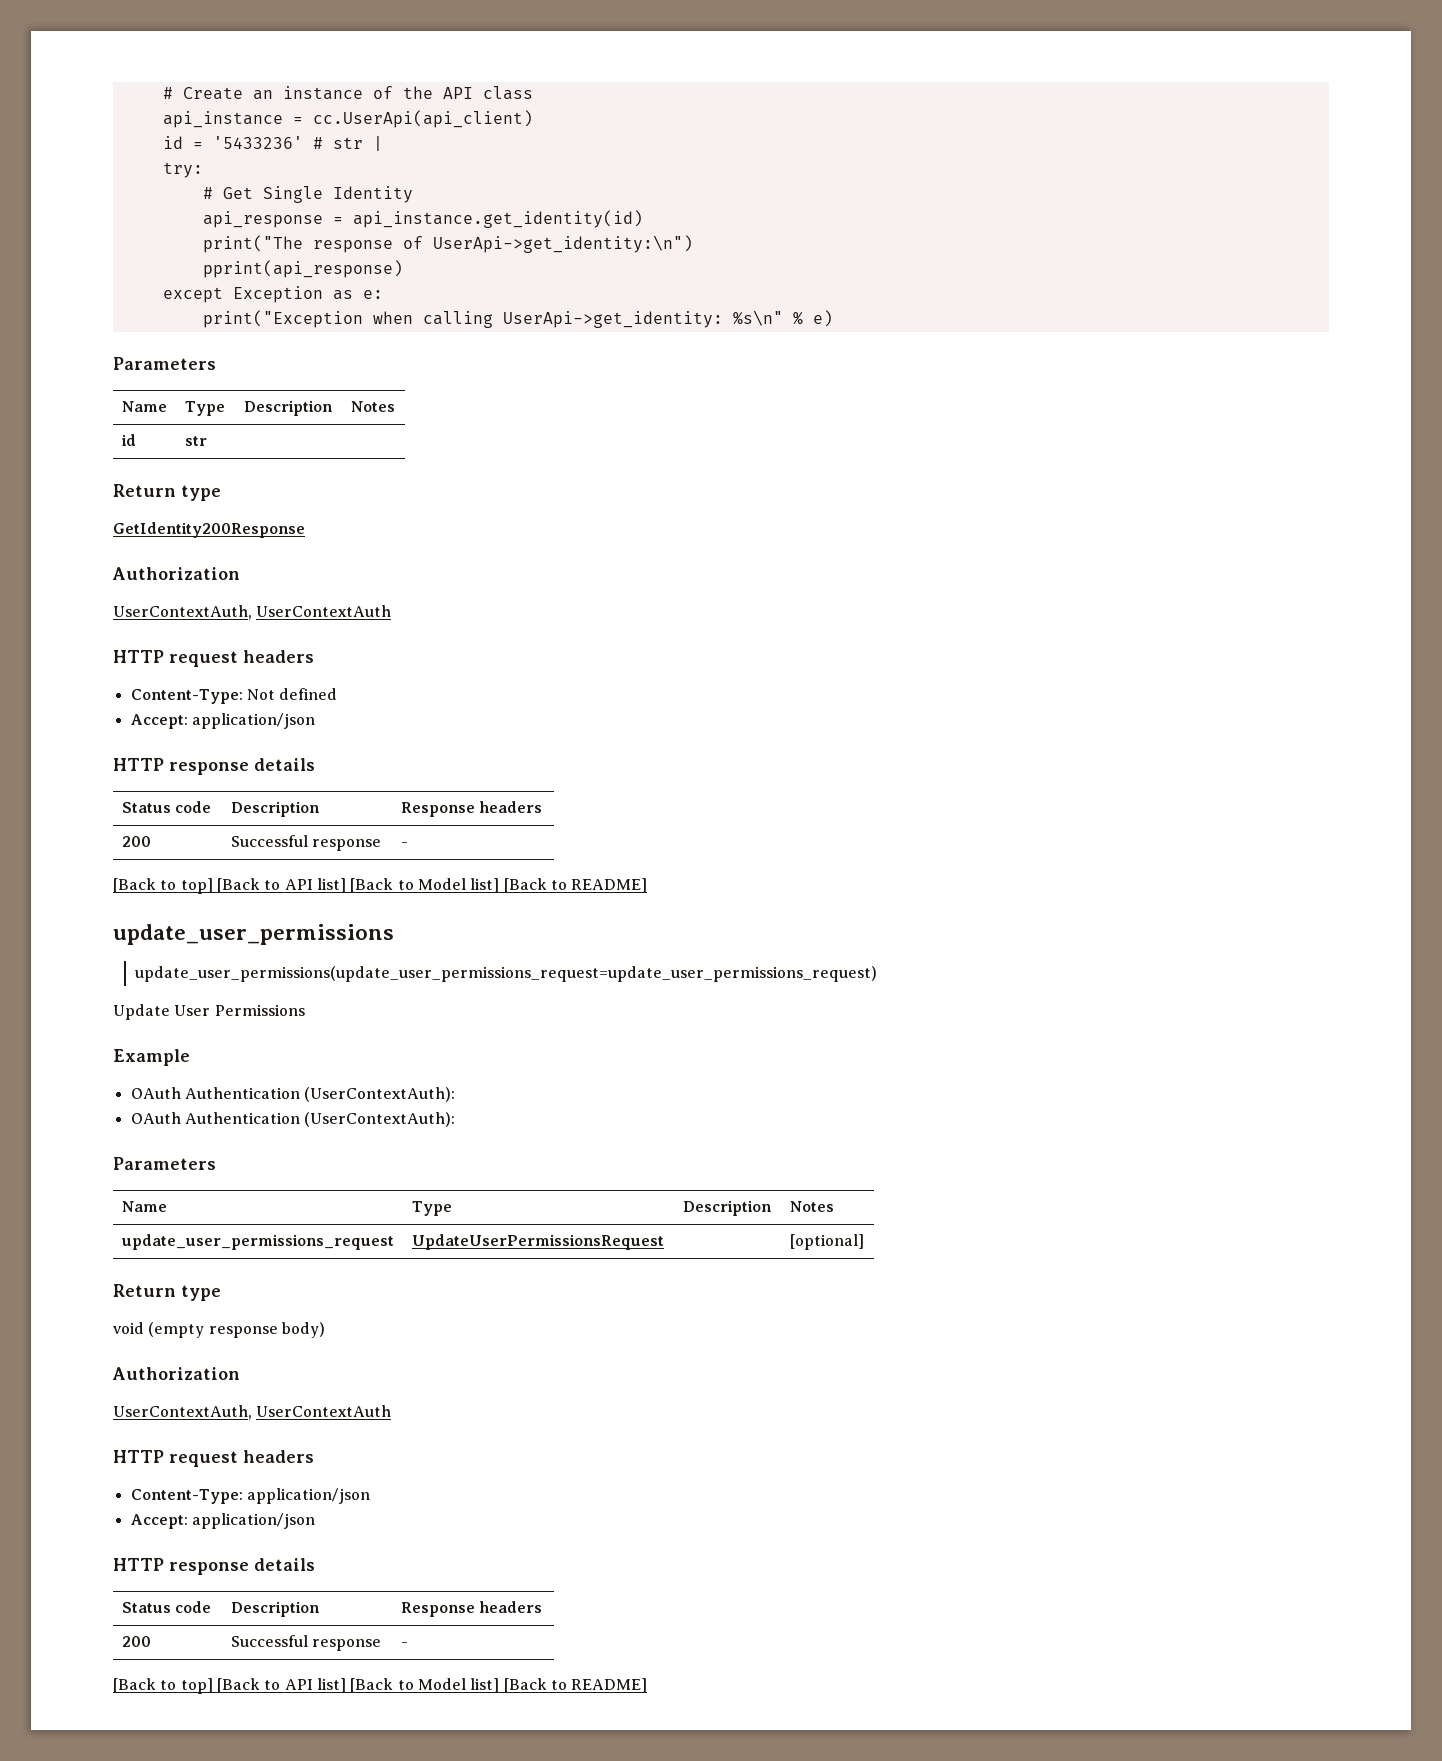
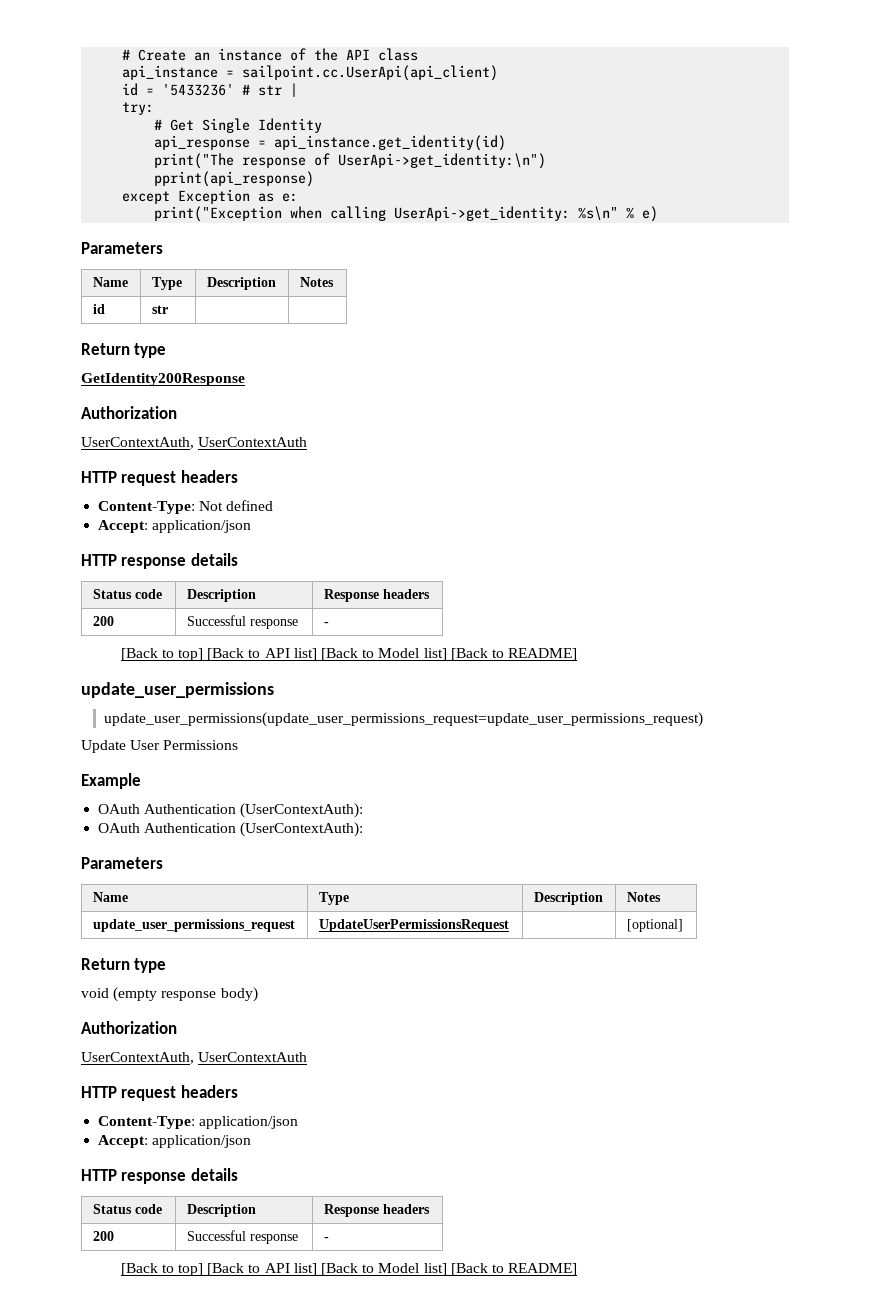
[312,110,533,128] cc.UserApi(api_client) -> [242,65,499,81] sailpoint.cc.UserApi(api_client)

